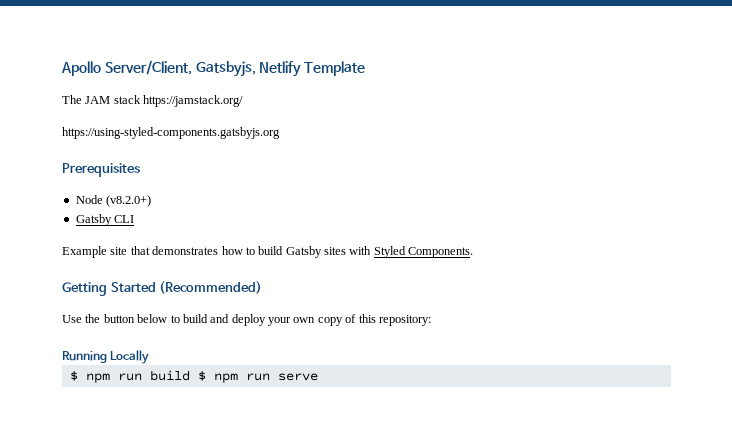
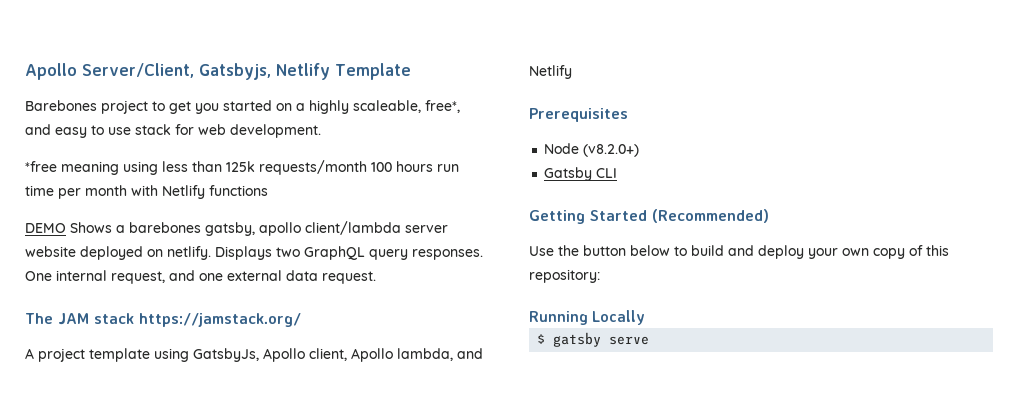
[62,95,244,107] [62,127,280,139] The JAM stack https://jamstack.org/ // https://using-styled-components.gatsbyjs.org -> [25,100,460,114] [25,124,321,138] [25,160,459,175] [25,185,268,199] [25,221,448,236] [25,246,483,260] [25,270,376,284] [25,313,301,327] [25,348,483,362] [529,65,572,79] Barebones project to get you started on a highly scaleable, free*, and easy to use stack for web development. // *free meaning using less than 125k requests/month 100 hours run time per month with Netlify functions // DEMO Shows a barebones gatsby, apollo client/lambda server website deployed on netlify. Displays two GraphQL query responses. One internal request, and one external data request. // The JAM stack https://jamstack.org/ // A project template using GatsbyJs, Apollo client, Apollo lambda, and Netlify
[62,246,474,258] // Example site that demonstrates how to build Gatsby sites with Styled Components. -> (618, 173) none
[85,370,270,383] npm run build $ npm run -> [553,332,602,347] gatsby

